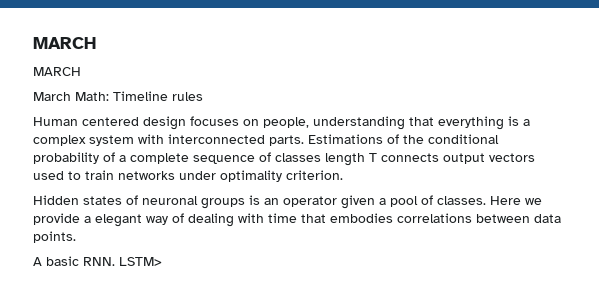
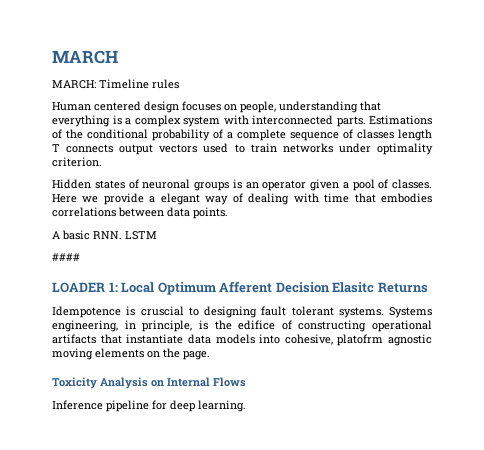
[33,37,96,49] [33,67,81,76] [33,92,109,101] MARCH // MARCH // March Math: -> [52,50,118,64] [52,80,96,89] MARCH // MARCH:
[119,257,162,266] LSTM> -> [125,231,157,240] [52,253,80,261] [52,281,428,295] [52,306,432,318] [52,320,432,332] [52,334,432,346] [52,348,210,360] [52,377,246,389] [52,400,246,412] LSTM // #### // LOADER 1: Local Optimum Afferent Decision Elasitc Returns // Idempotence is cruscial to designing fault tolerant systems. Systems engineering, in principle, is the edifice of constructing operational artifacts that instantiate data models into cohesive, platofrm agnostic moving elements on the page. // Toxicity Analysis on Internal Flows // Inference pipeline for deep learning.

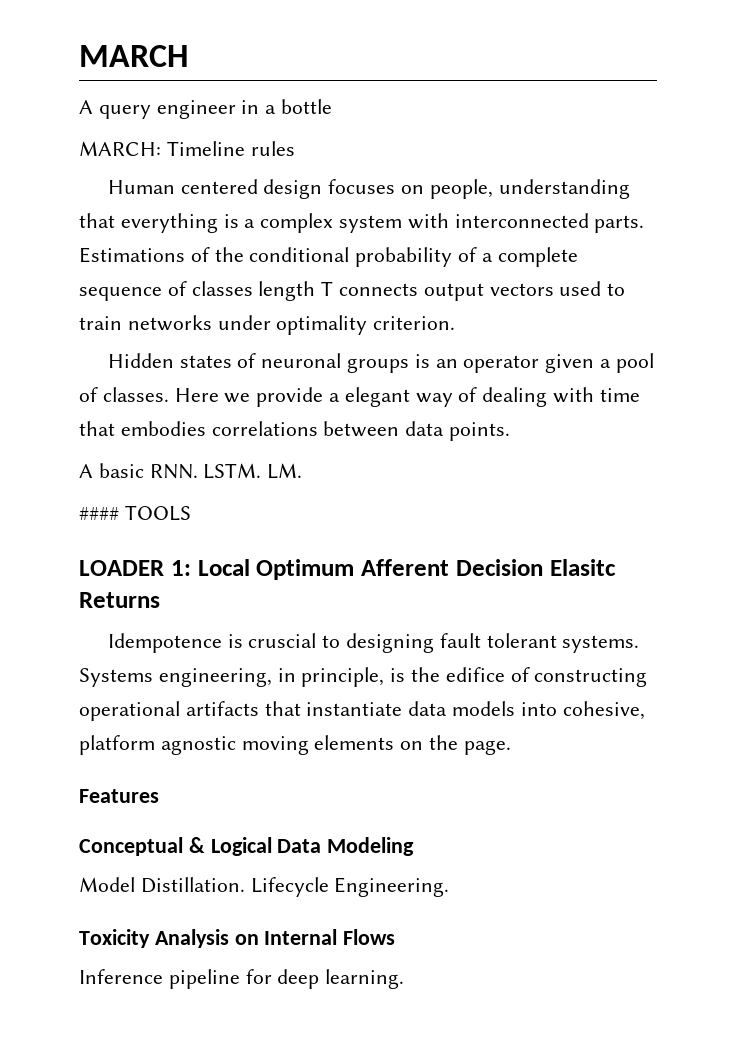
(118, 57) none -> [79,99,333,119] // A query engineer in a bottle
[125,231,157,240] LSTM -> [203,463,303,479] LSTM. LM.
(80, 257) none -> [124,505,191,521] TOOLS
[337,334,384,346] platofrm -> [79,735,155,755] platform
(210, 355) none -> [79,789,159,803] [79,837,415,856] [79,877,450,897] // Features // Conceptual & Logical Data Modeling // Model Distillation. Lifecycle Engineering.

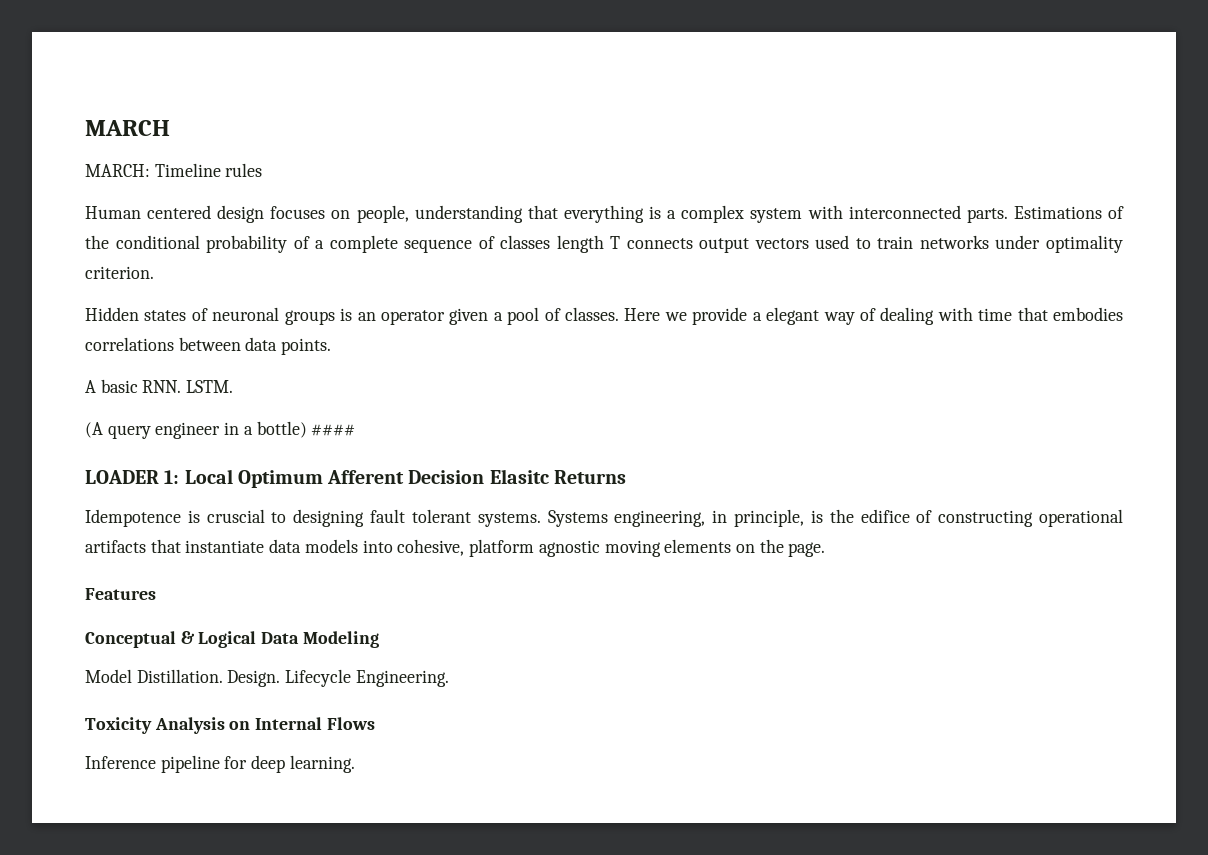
[79,99,333,119] // A query engineer in a bottle -> (170, 128) none
[267,463,303,479] LM. // -> [85,421,307,439] // (A query engineer in a bottle)
[124,505,191,521] TOOLS -> (356, 430) none
(245, 885) none -> [227,670,281,687] Design.

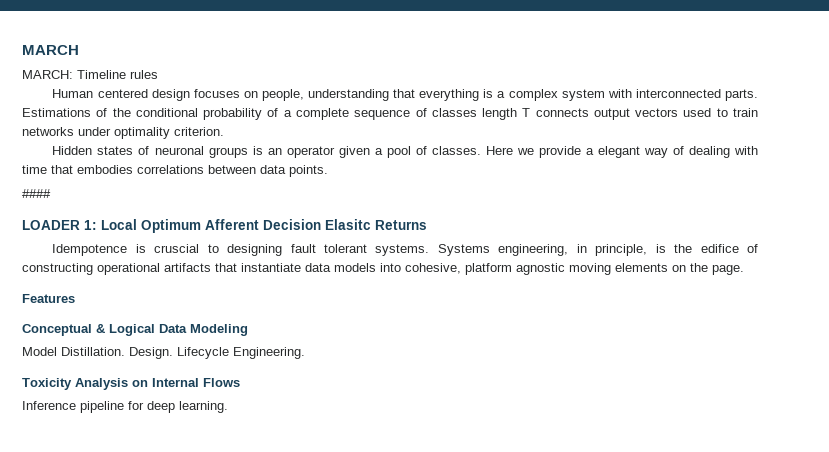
[85,379,234,393] [85,421,307,439] A basic RNN. LSTM. // (A query engineer in a bottle) -> (328, 171) none

